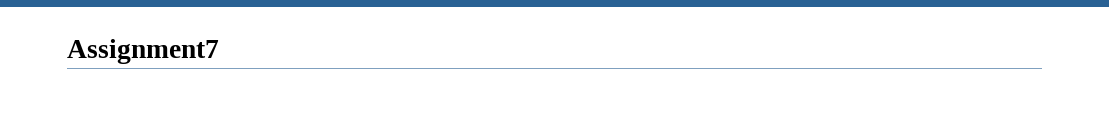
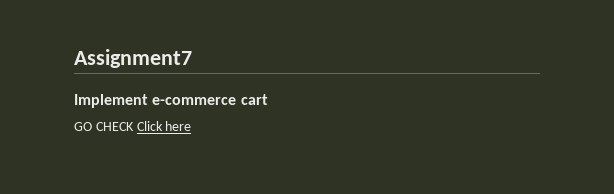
(219, 51) none -> [74,94,268,108] [74,121,192,131] // Implement e-commerce cart // GO CHECK Click here

